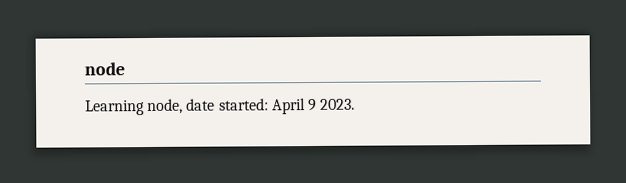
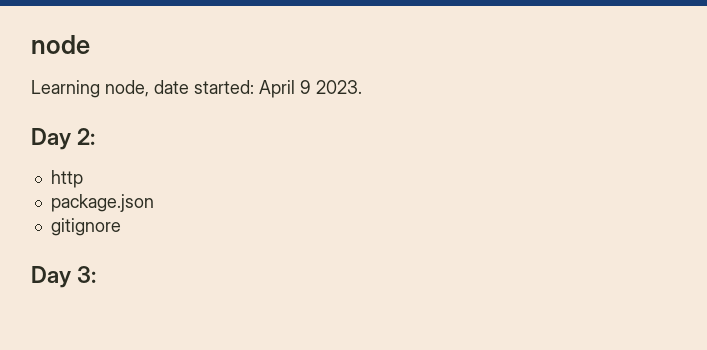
(356, 104) none -> [31,128,96,150] [50,170,83,188] [50,194,154,212] [50,218,121,236] [31,266,97,288] // Day 2: // http // package.json // gitignore // Day 3:

